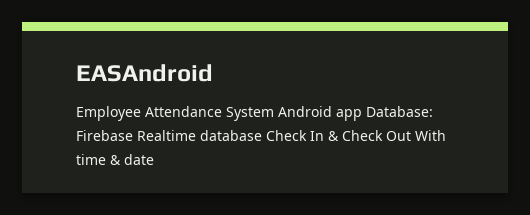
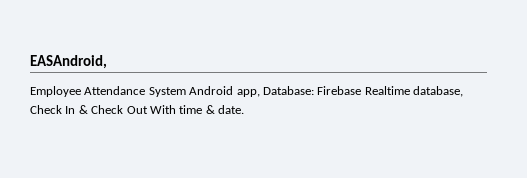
[76,64,213,82] EASAndroid -> [30,55,107,69] EASAndroid,
[336,109,362,121] app -> [236,89,260,97] app,
[200,130,262,141] database -> [413,86,463,97] database,
[124,154,154,165] date -> [218,105,244,114] date.

